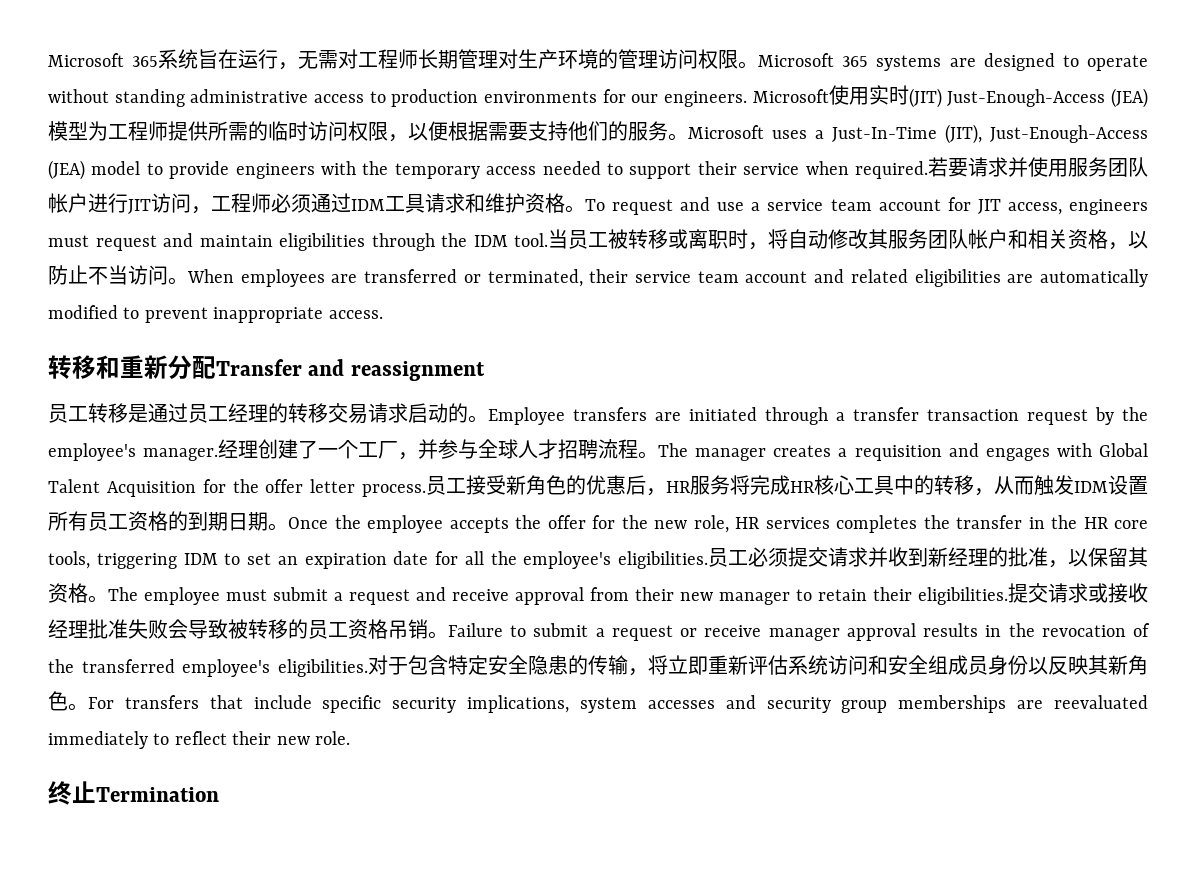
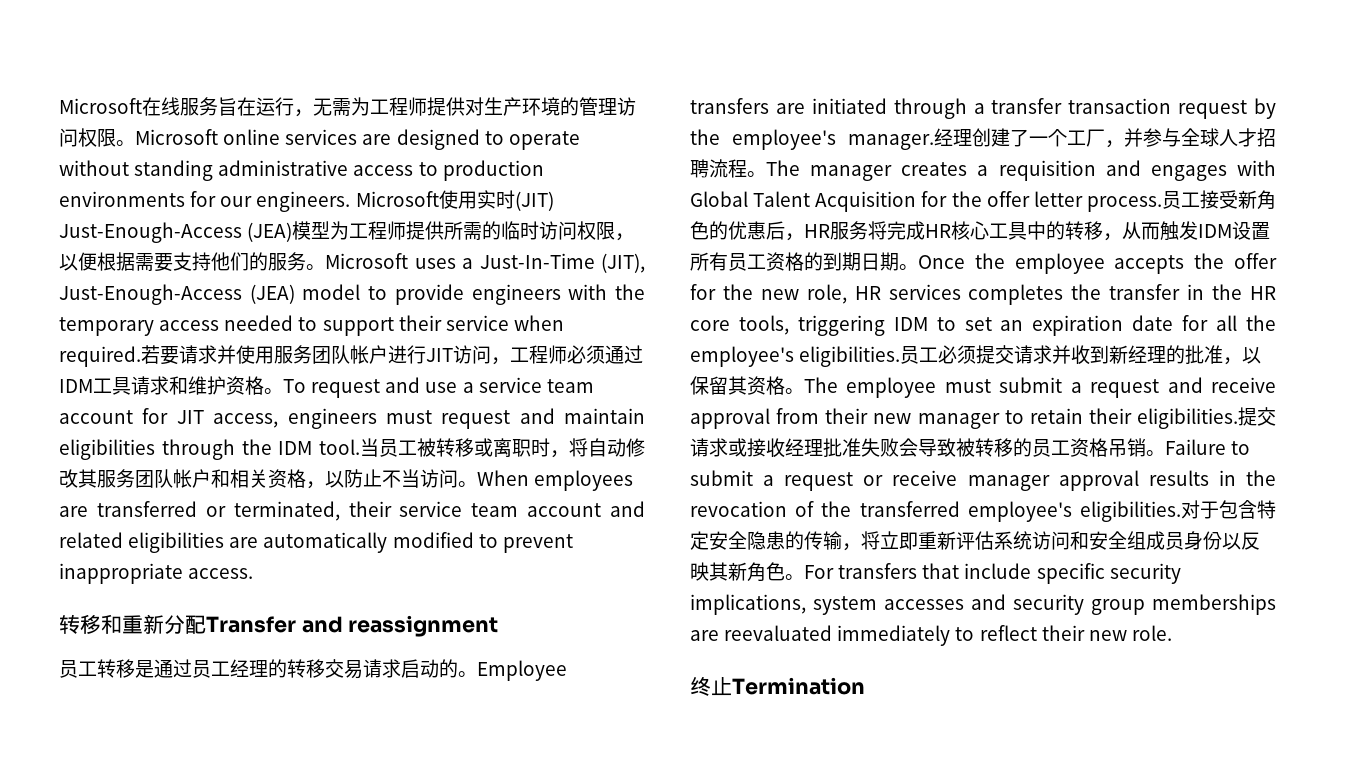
[48,49,199,69] Microsoft 365系统 -> [59,97,218,116] Microsoft在线服务
[338,49,499,69] 对工程师长期管理 -> [351,97,465,116] 为工程师提供
[842,55,942,71] 365 systems -> [223,129,358,145] online services

